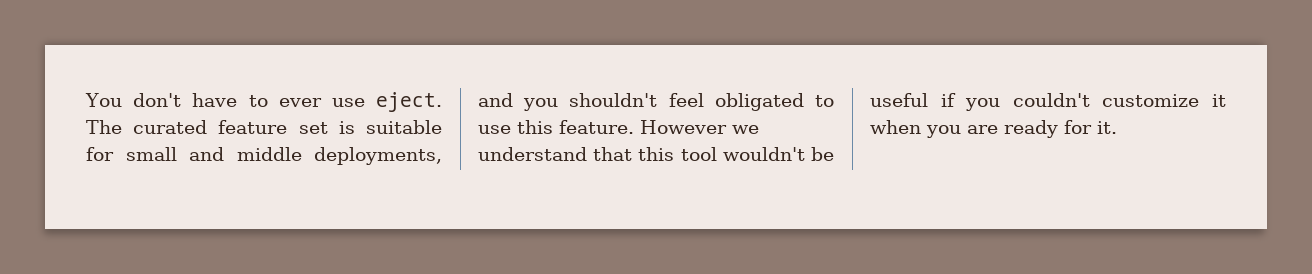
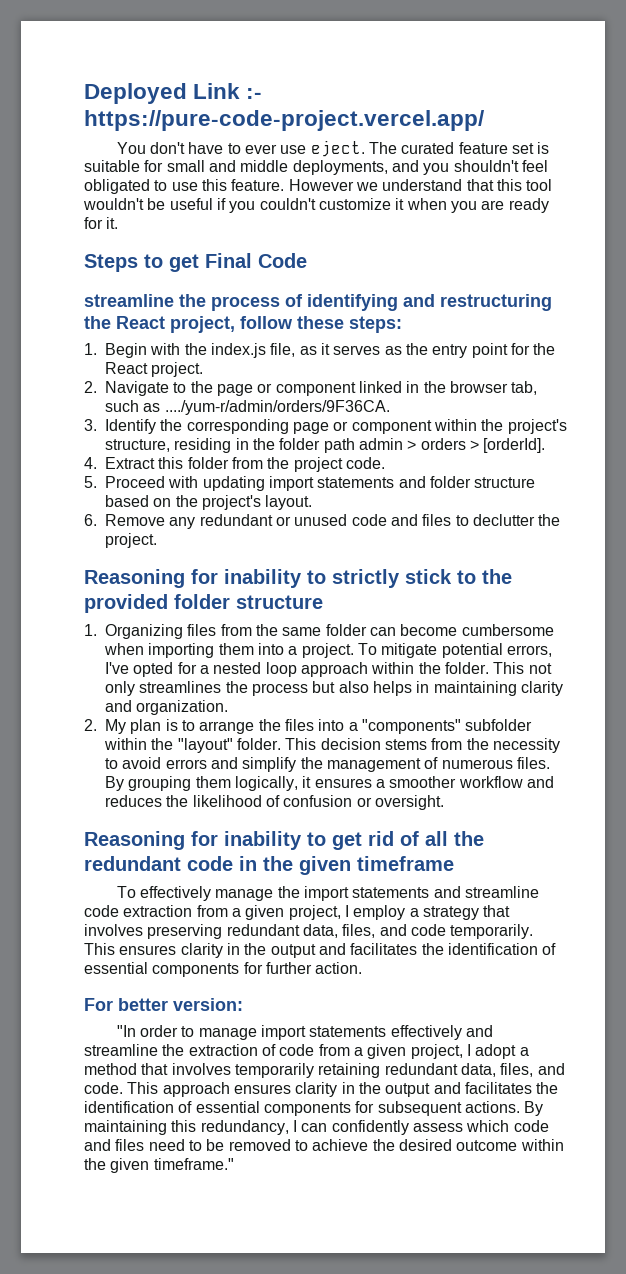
(85, 100) none -> [84,83,263,104] [84,110,485,131] Deployed Link :- https://pure-code-project.vercel.app/ //
(1117, 127) none -> [84,253,307,272] [84,294,552,311] [84,316,402,333] [84,343,556,358] [105,362,204,377] [84,381,538,396] [105,400,390,415] [84,419,567,434] [105,438,546,453] [84,457,385,472] [84,476,536,491] [105,495,313,510] [84,514,561,529] [105,533,157,548] [84,569,512,588] [84,594,323,613] [84,624,554,639] [104,643,552,658] [105,662,552,677] [105,681,563,696] [105,700,229,715] [84,719,533,734] [104,738,560,753] [105,757,550,772] [105,776,554,791] [105,795,444,810] [84,831,484,850] [84,856,454,875] [116,886,539,901] [84,905,511,920] [84,924,534,939] [84,943,557,958] [84,962,363,977] [84,998,243,1011] [116,1025,493,1040] [84,1044,529,1059] [84,1063,565,1078] [84,1082,559,1097] [84,1101,544,1116] [84,1120,549,1135] [84,1139,564,1151] [84,1158,234,1173] // Steps to get Final Code // streamline the process of identifying and restructuring the React project, follow these steps: // 1. Begin with the index.js file, as it serves as the entry point for the React project. // 2. Navigate to the page or component linked in the browser tab, such as ..../yum-r/admin/orders/9F36CA. // 3. Identify the corresponding page or component within the project's structure, residing in the folder path admin > orders > [orderId]. // 4. Extract this folder from the project code. // 5. Proceed with updating import statements and folder structure based on the project's layout. // 6. Remove any redundant or unused code and files to declutter the project. // Reasoning for inability to strictly stick to the provided folder structure // 1. Organizing files from the same folder can become cumbersome when importing them into a project. To mitigate potential errors, I've opted for a nested loop approach within the folder. This not only streamlines the process but also helps in maintaining clarity and organization. // 2. My plan is to arrange the files into a "components" subfolder within the "layout" folder. This decision stems from the necessity to avoid errors and simplify the management of numerous files. By grouping them logically, it ensures a smoother workflow and reduces the likelihood of confusion or oversight. // Reasoning for inability to get rid of all the redundant code in the given timeframe // To effectively manage the import statements and streamline code extraction from a given project, I employ a strategy that involves preserving redundant data, files, and code temporarily. This ensures clarity in the output and facilitates the identification of essential components for further action. // For better version: // "In order to manage import statements effectively and streamline the extraction of code from a given project, I adopt a method that involves temporarily retaining redundant data, files, and code. This approach ensures clarity in the output and facilitates the identification of essential components for subsequent actions. By maintaining this redundancy, I can confidently assess which code and files need to be removed to achieve the desired outcome within the given timeframe."

